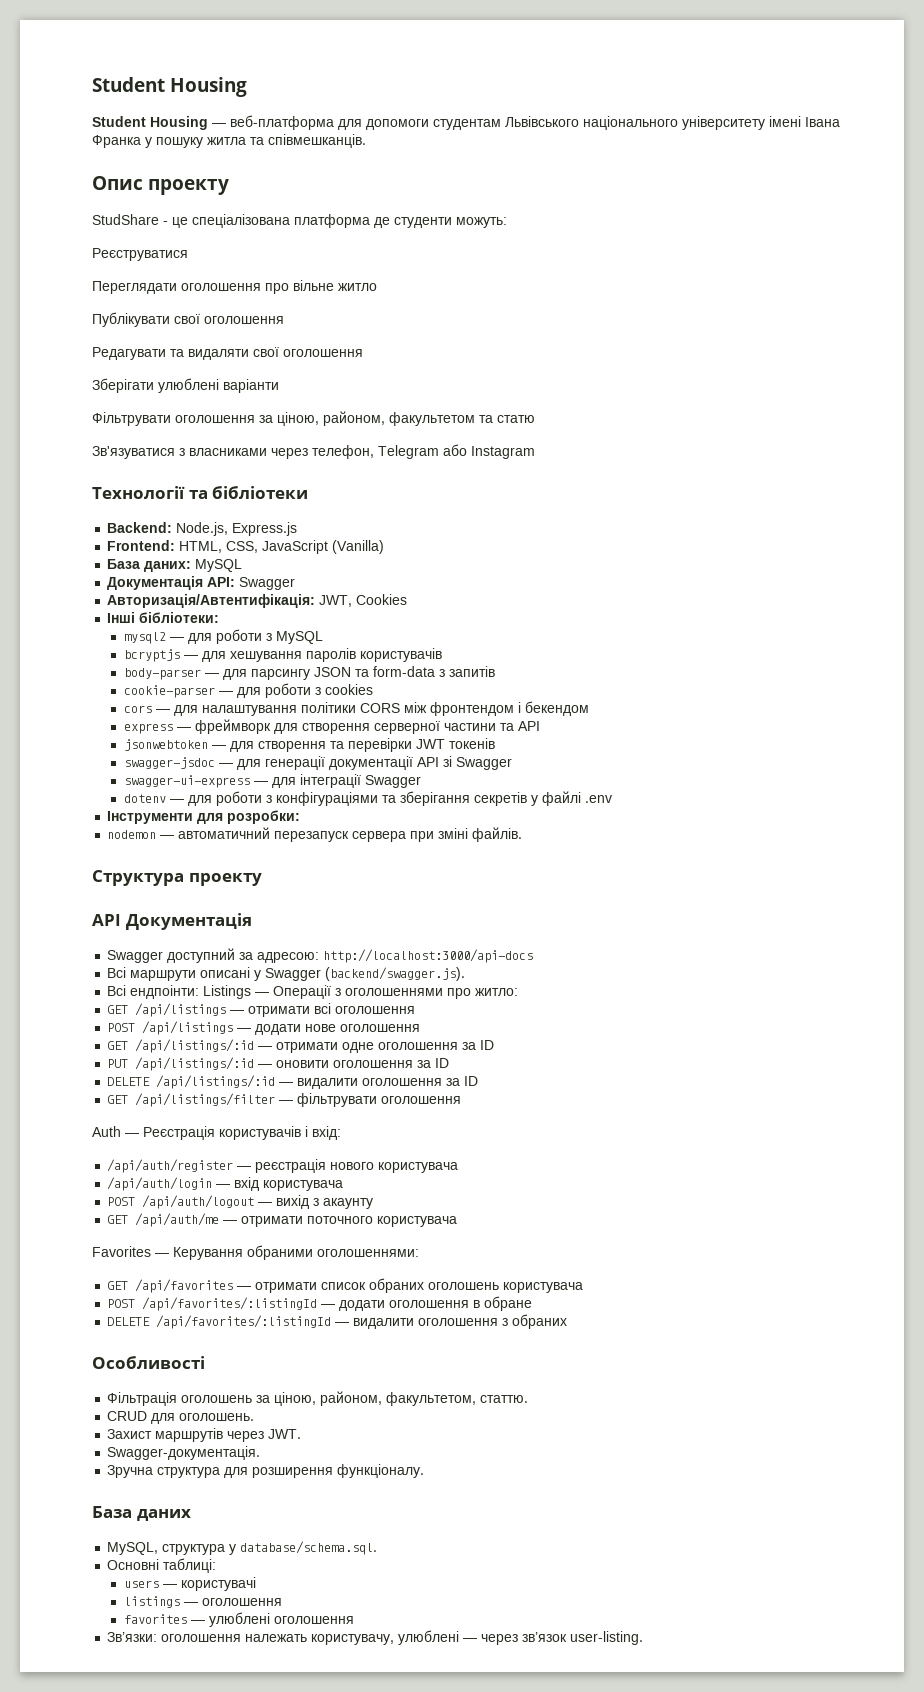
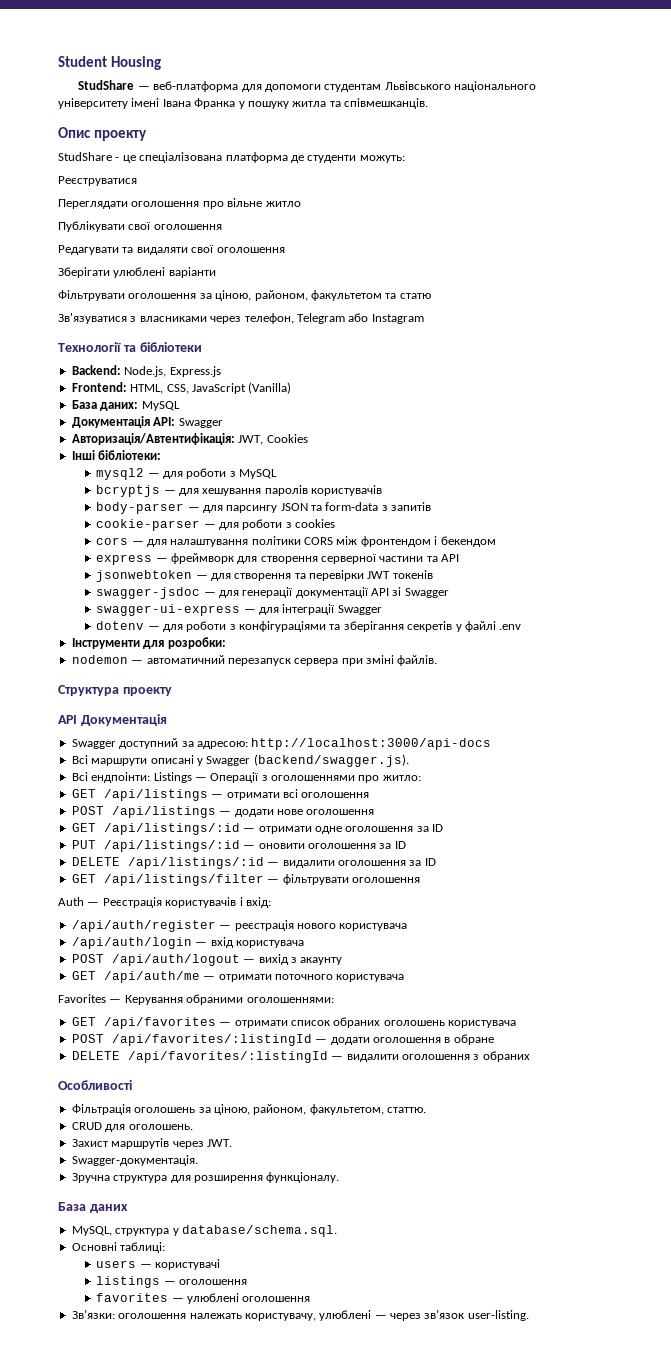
[92,116,208,130] Student Housing -> [78,80,135,90] StudShare

